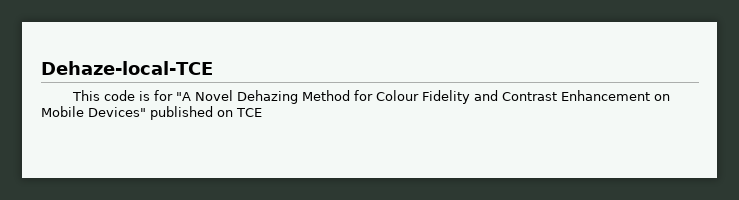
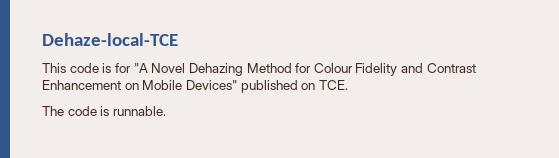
[236,108,262,117] TCE -> [318,80,348,90] [42,106,166,116] TCE. // The code is runnable.

